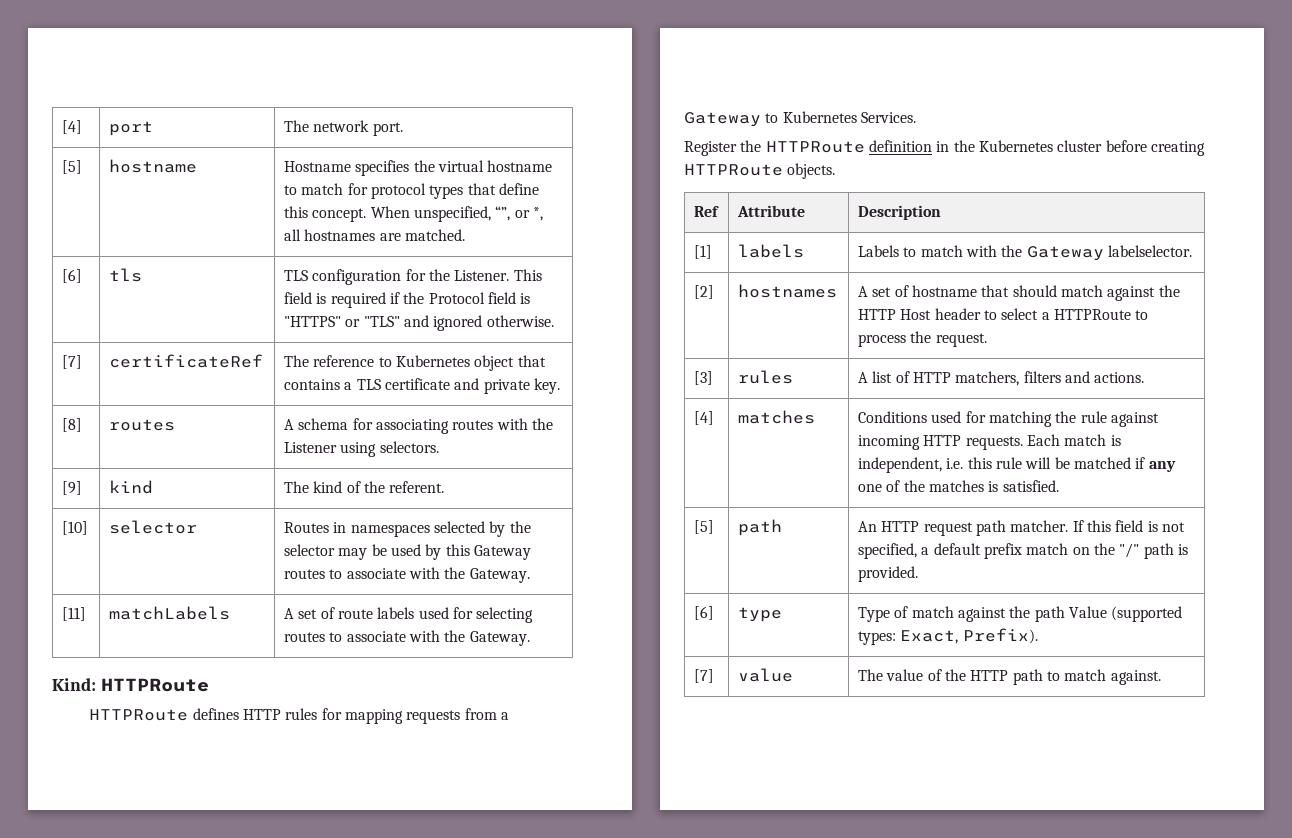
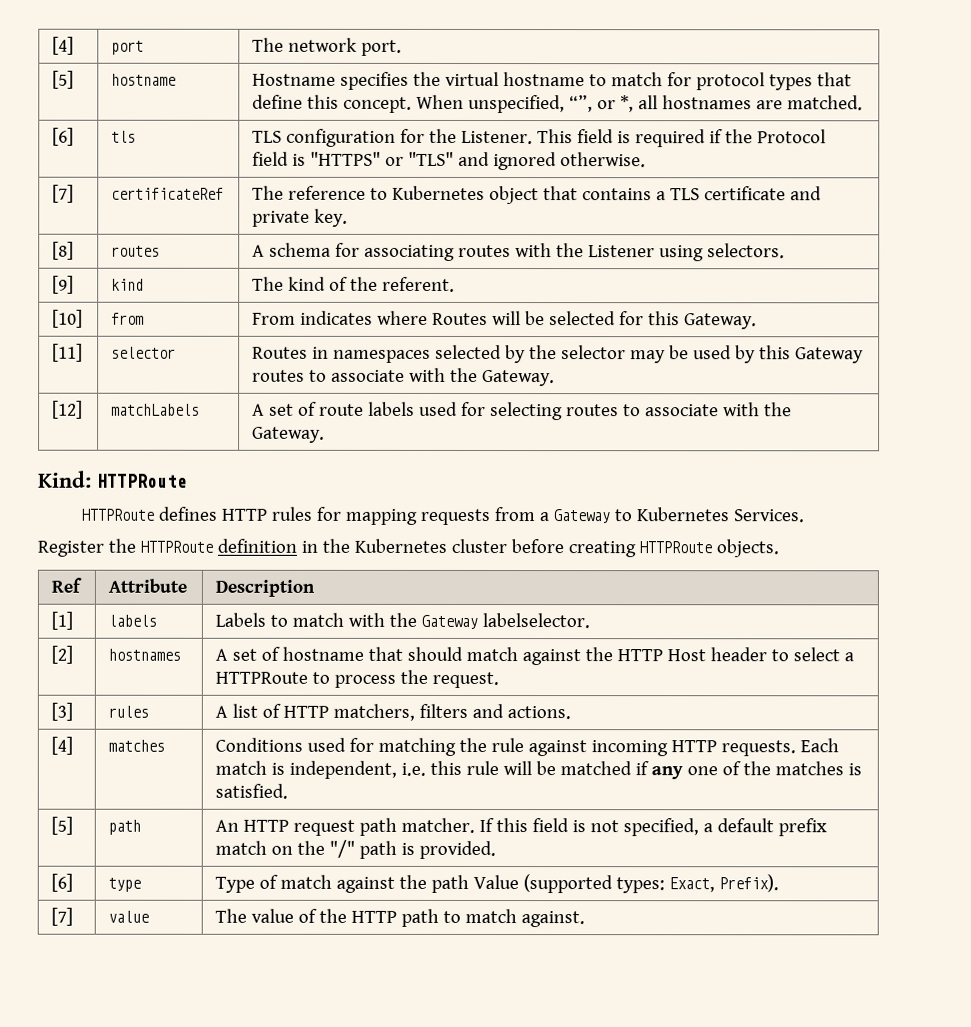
(89, 528) none -> [111,312,145,325] [252,310,758,330] [52,343,84,362] | from | From indicates where Routes will be selected for this Gateway. // [11]
[62,607,87,621] [11] -> [52,400,84,419] [12]

